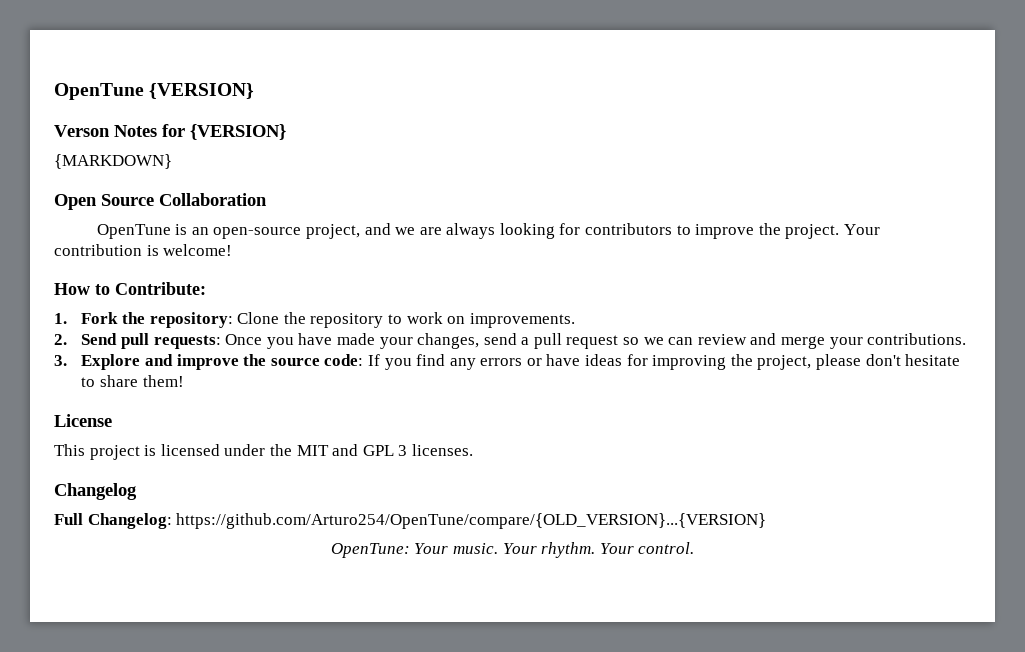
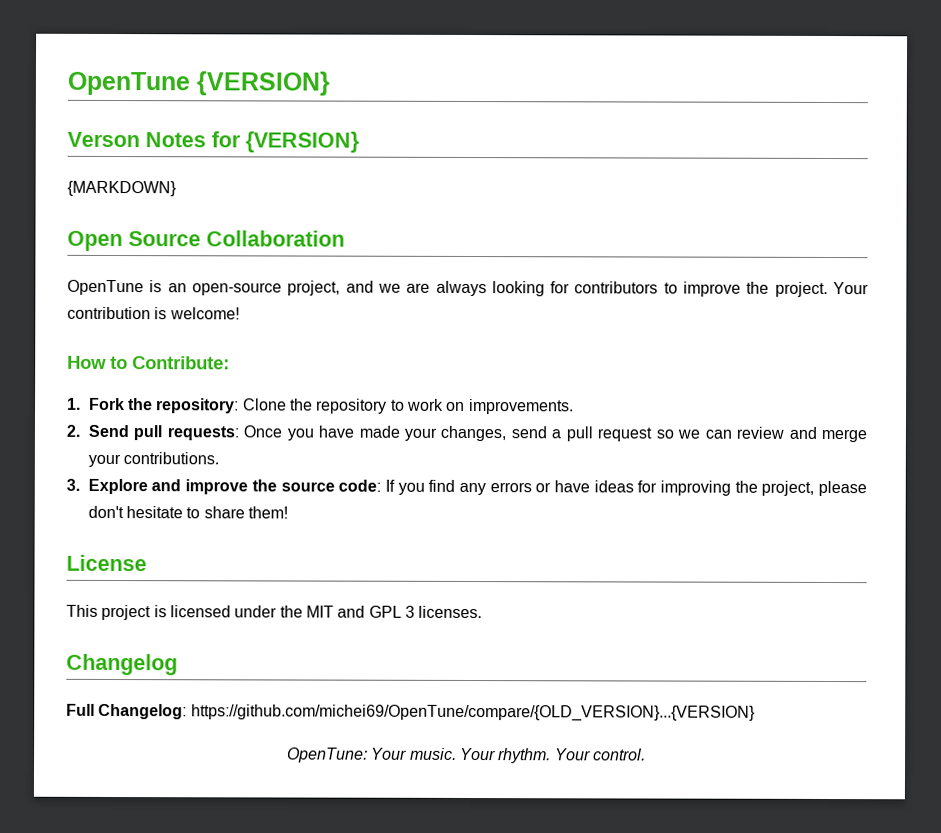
[176,513,767,529] https://github.com/Arturo254/OpenTune/compare/{OLD_VERSION}...{VERSION} -> [190,704,756,722] https://github.com/michei69/OpenTune/compare/{OLD_VERSION}...{VERSION}

